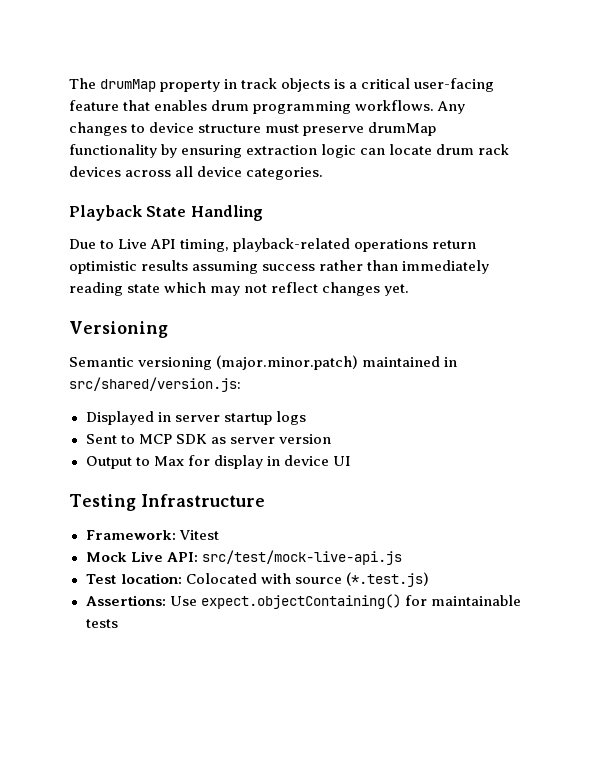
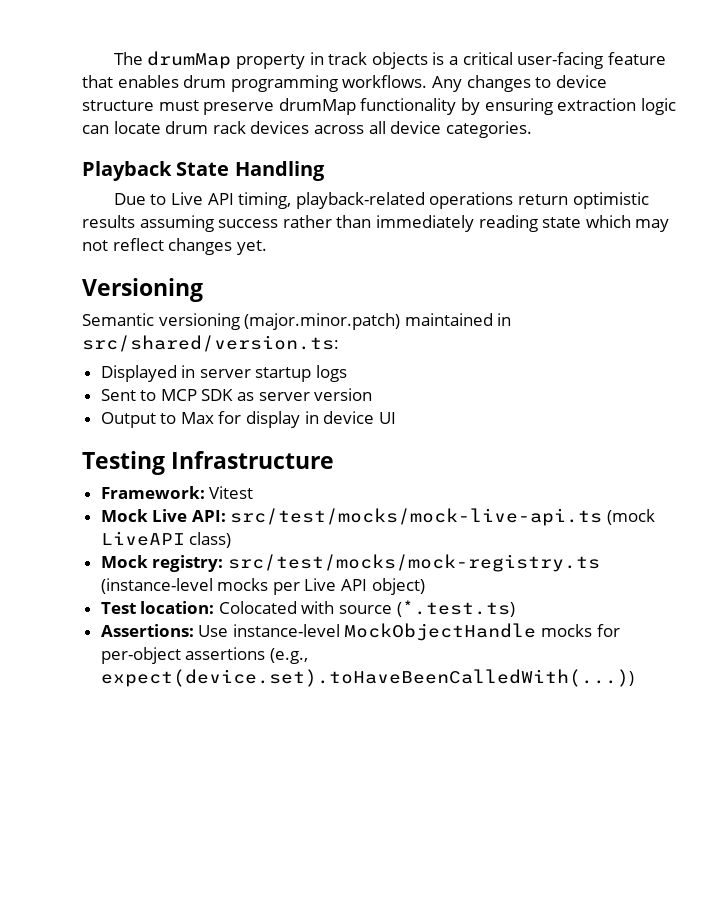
[69,377,241,392] src/shared/version.js: -> [82,335,339,352] src/shared/version.ts:
[201,550,402,565] src/test/mock-live-api.js -> [230,508,656,526] [100,531,232,548] [100,554,600,572] [100,578,425,595] src/test/mocks/mock-live-api.ts (mock LiveAPI class) // Mock registry: src/test/mocks/mock-registry.ts (instance-level mocks per Live API object)
[345,572,429,587] (*.test.js) -> [396,600,515,617] (*.test.ts)
[200,594,521,609] [85,619,118,628] expect.objectContaining() for maintainable tests -> [232,623,620,641] [100,647,308,664] [100,669,634,687] instance-level MockObjectHandle mocks for per-object assertions (e.g., expect(device.set).toHaveBeenCalledWith(...))

